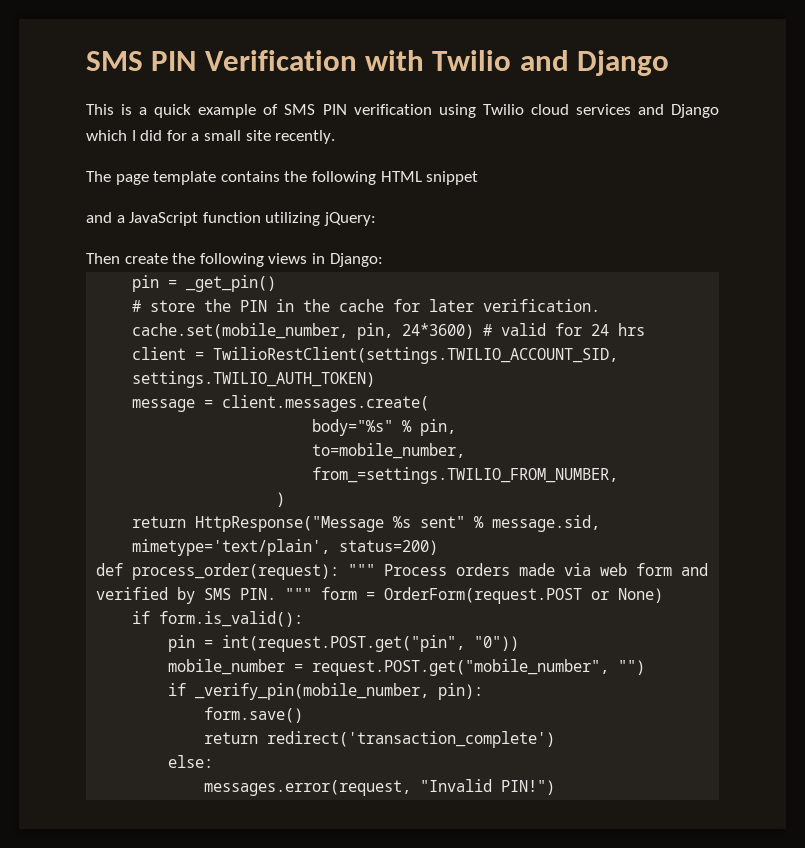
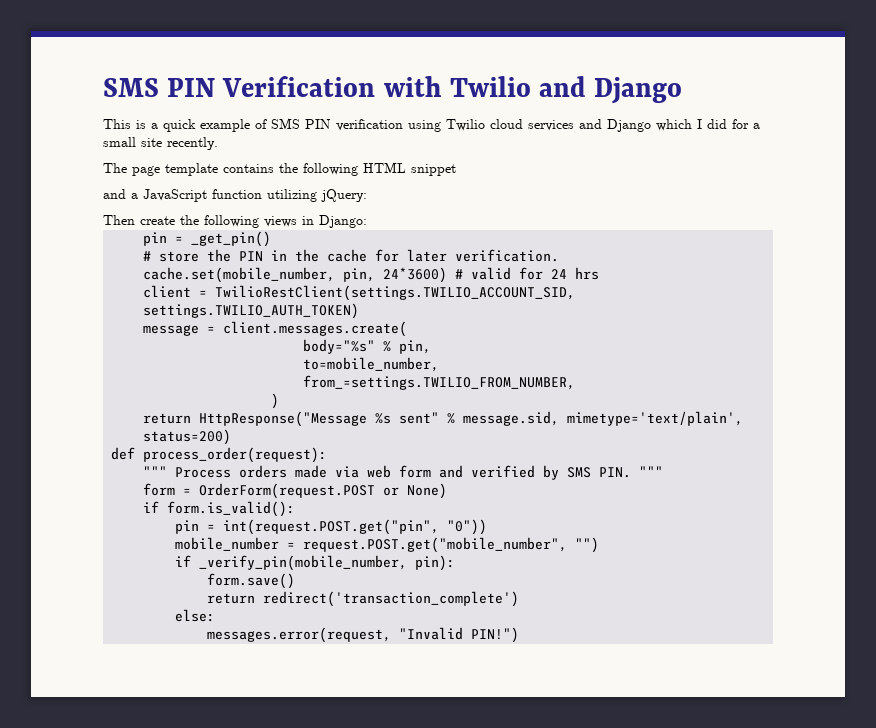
(340, 571) none -> (328, 455) //
(313, 594) none -> (664, 471) //

